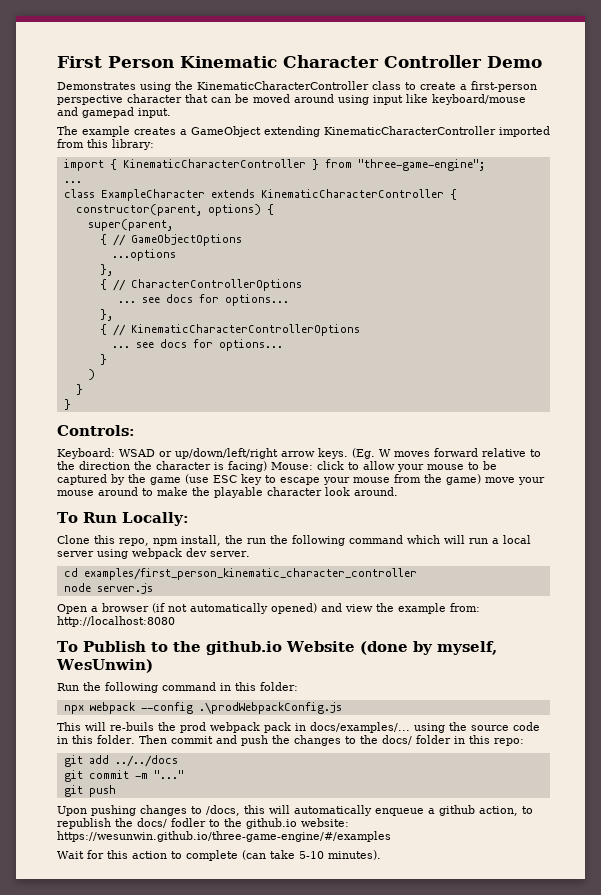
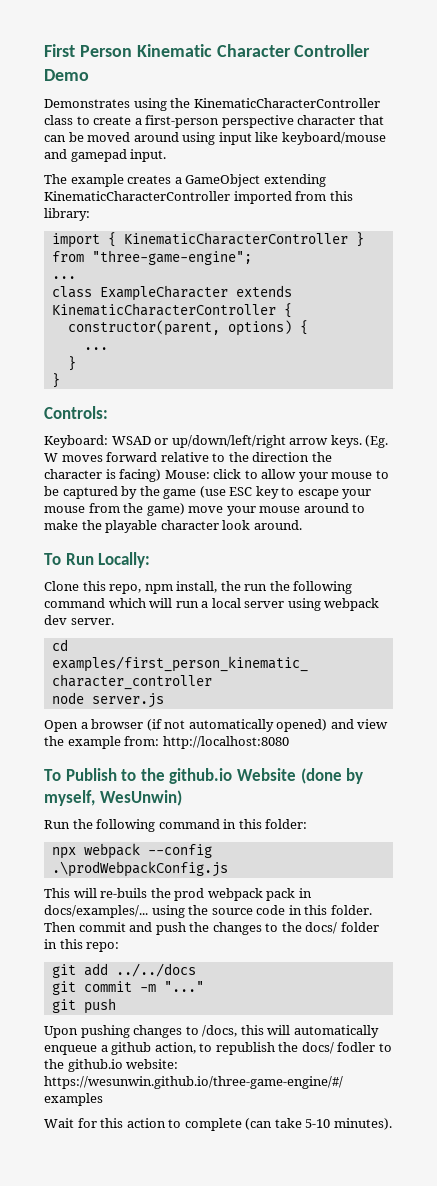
[87,219,173,231] [99,234,242,246] [111,249,176,261] [99,264,113,276] [99,279,302,291] [117,294,289,306] [99,309,113,321] [99,324,360,336] [111,339,283,351] [99,354,107,365] [87,369,95,380] super(parent, // { // GameObjectOptions // ...options // }, // { // CharacterControllerOptions // ... see docs for options... // }, // { // KinematicCharacterControllerOptions // ... see docs for options... // } // ) -> [83,347,108,350] ...

